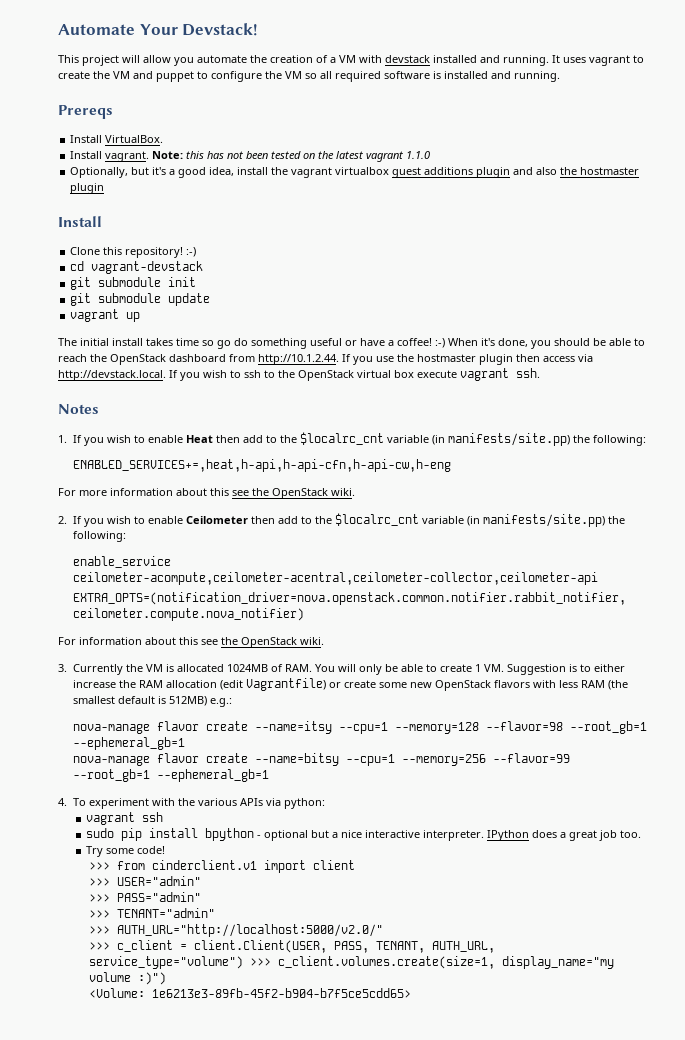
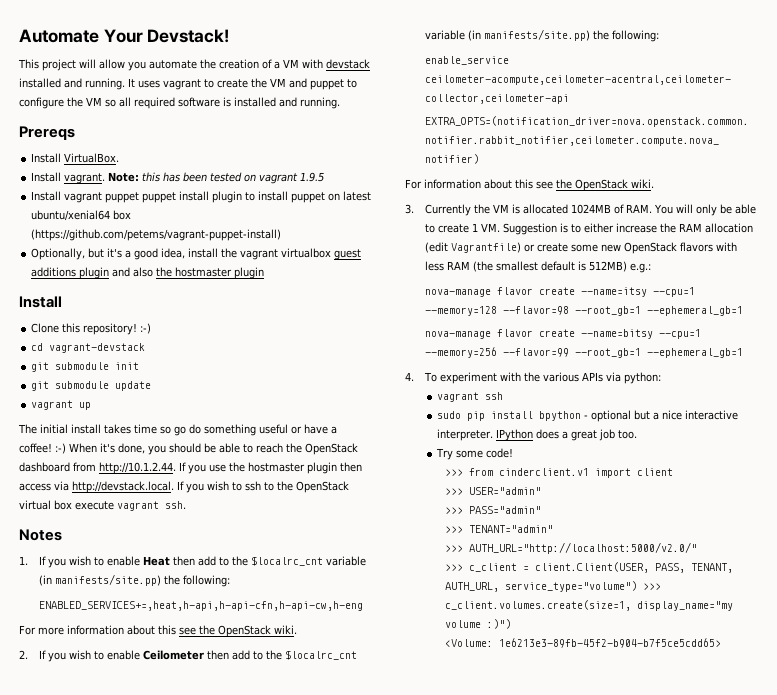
[227,151,244,159] not -> (181, 177) none
[318,151,431,162] the latest vagrant 1.1.0 -> [259,172,325,184] [31,191,372,203] [31,210,132,221] [31,229,282,241] vagrant 1.9.5 // Install vagrant puppet puppet install plugin to install puppet on latest ubuntu/xenial64 box (https://github.com/petems/vagrant-puppet-install)

